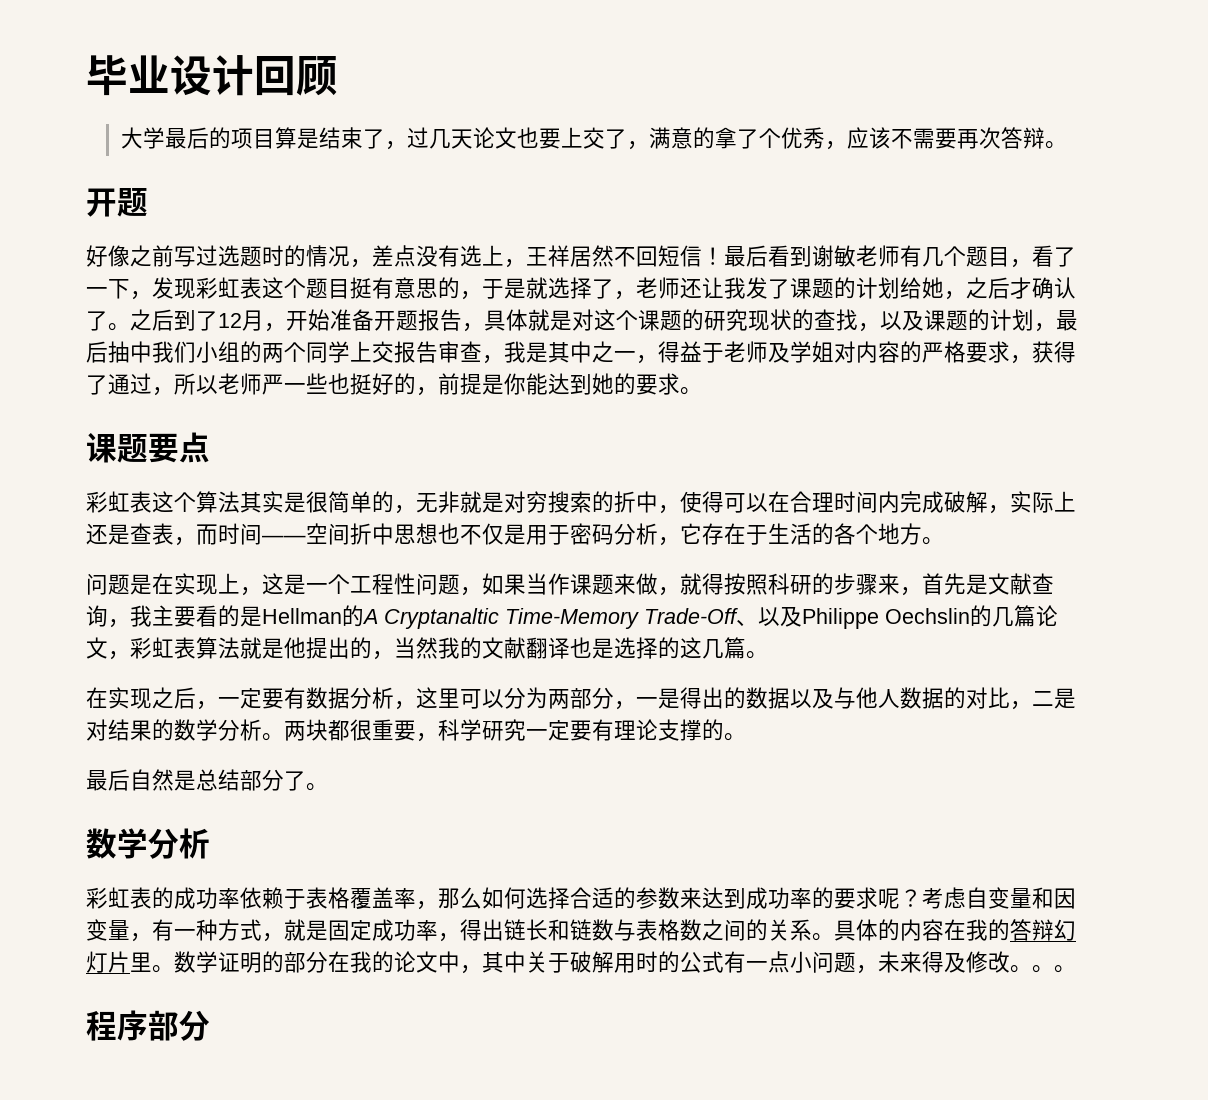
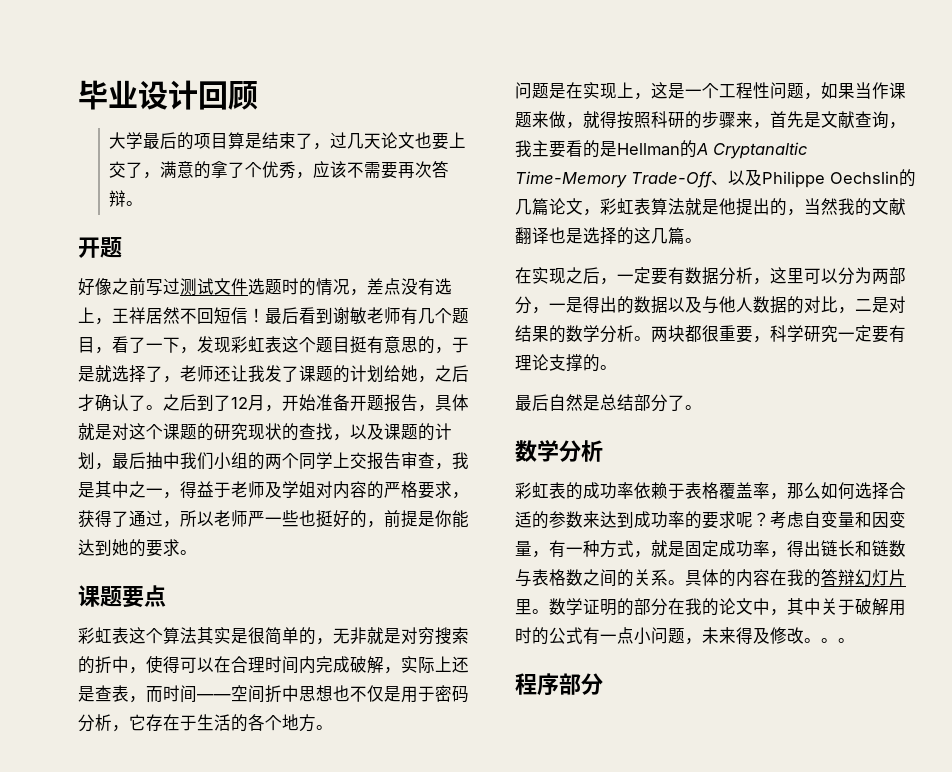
(218, 255) none -> [180,278,248,296] 测试文件

